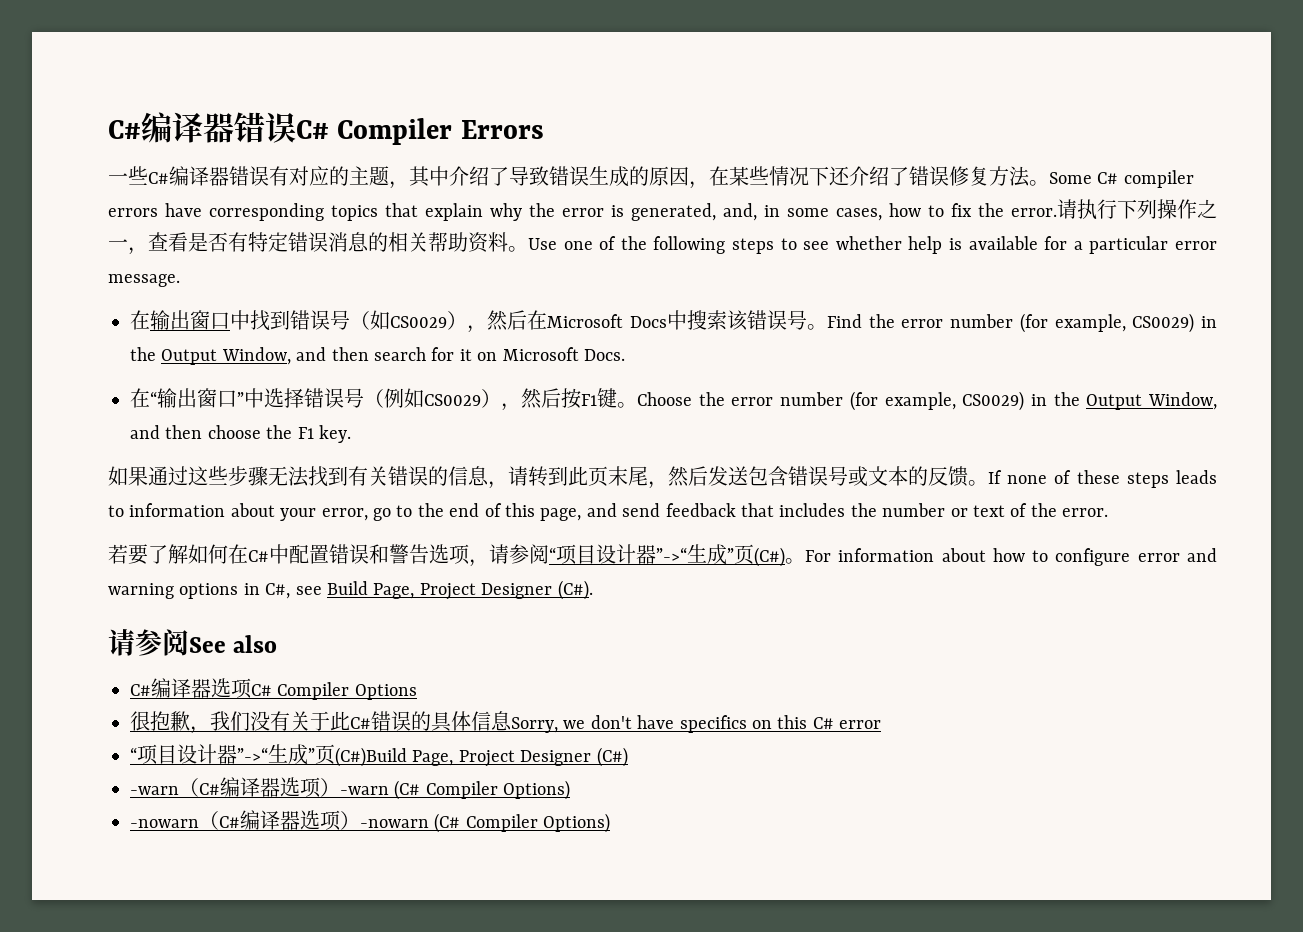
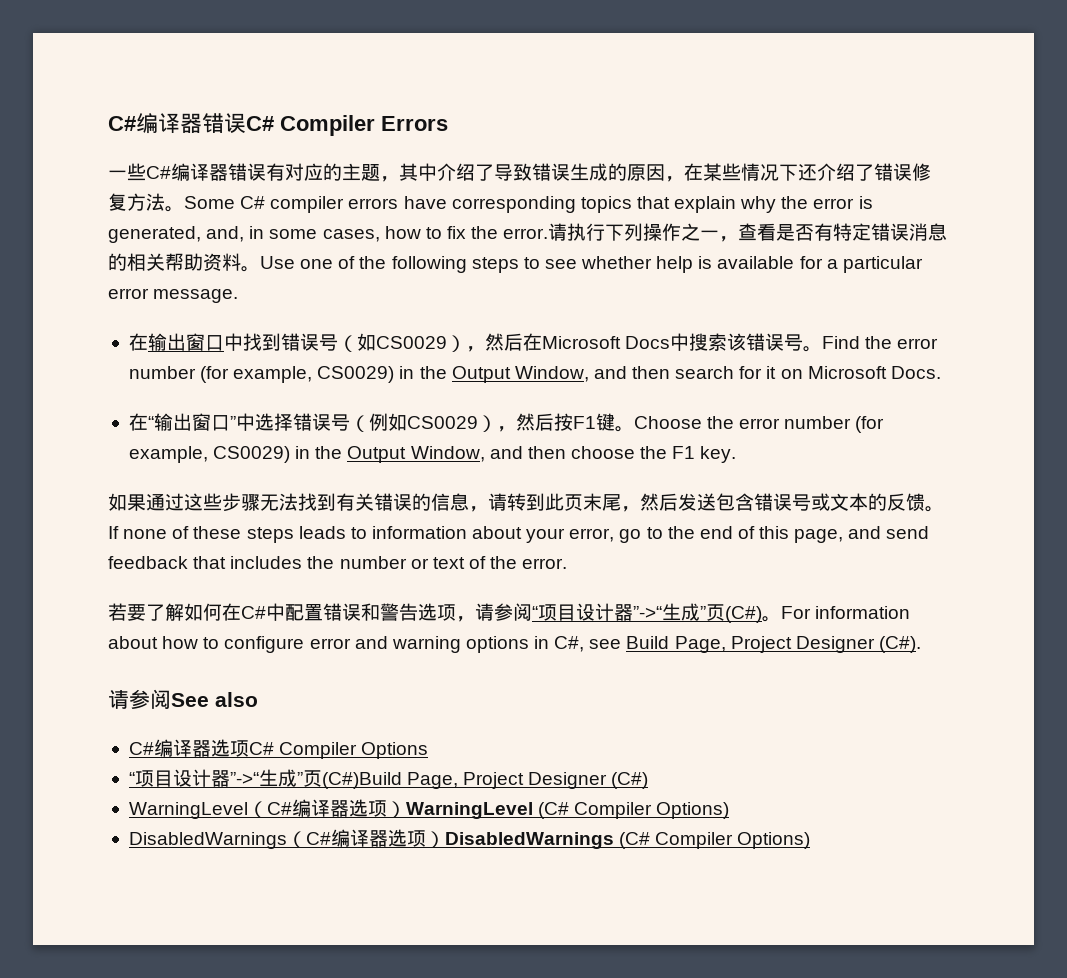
[130,711,882,734] // 很抱歉，我们没有关于此C#错误的具体信息Sorry, we don't have specifics on this C# error -> (429, 750) none
[130,777,389,798] -warn（C#编译器选项）-warn -> [128,799,533,819] WarningLevel（C#编译器选项）WarningLevel
[130,810,429,831] -nowarn（C#编译器选项）-nowarn -> [128,829,614,849] DisabledWarnings（C#编译器选项）DisabledWarnings

